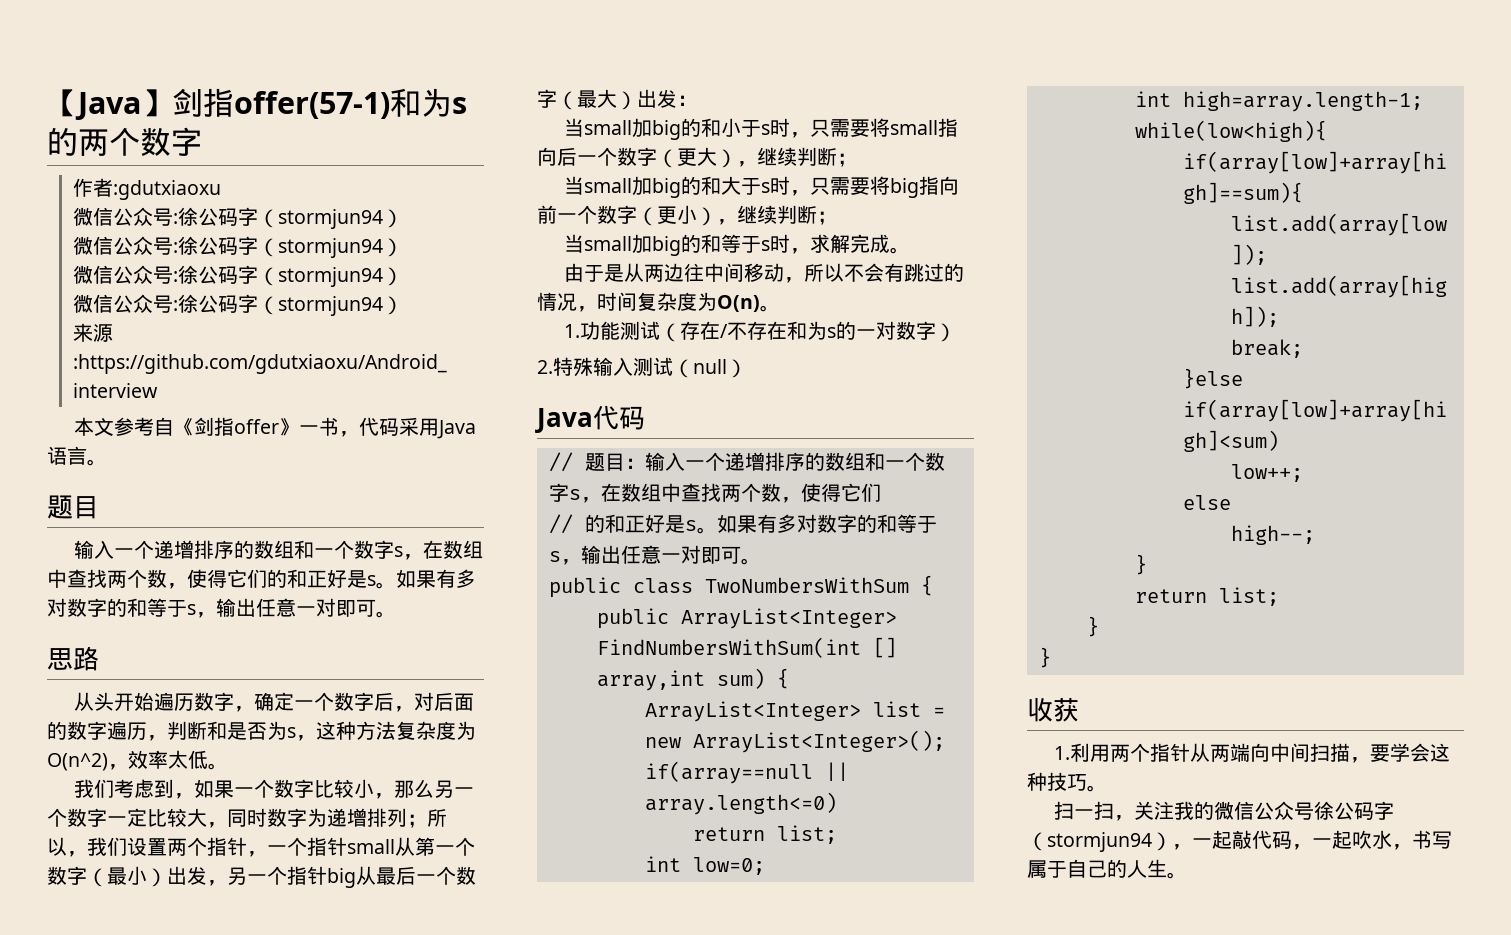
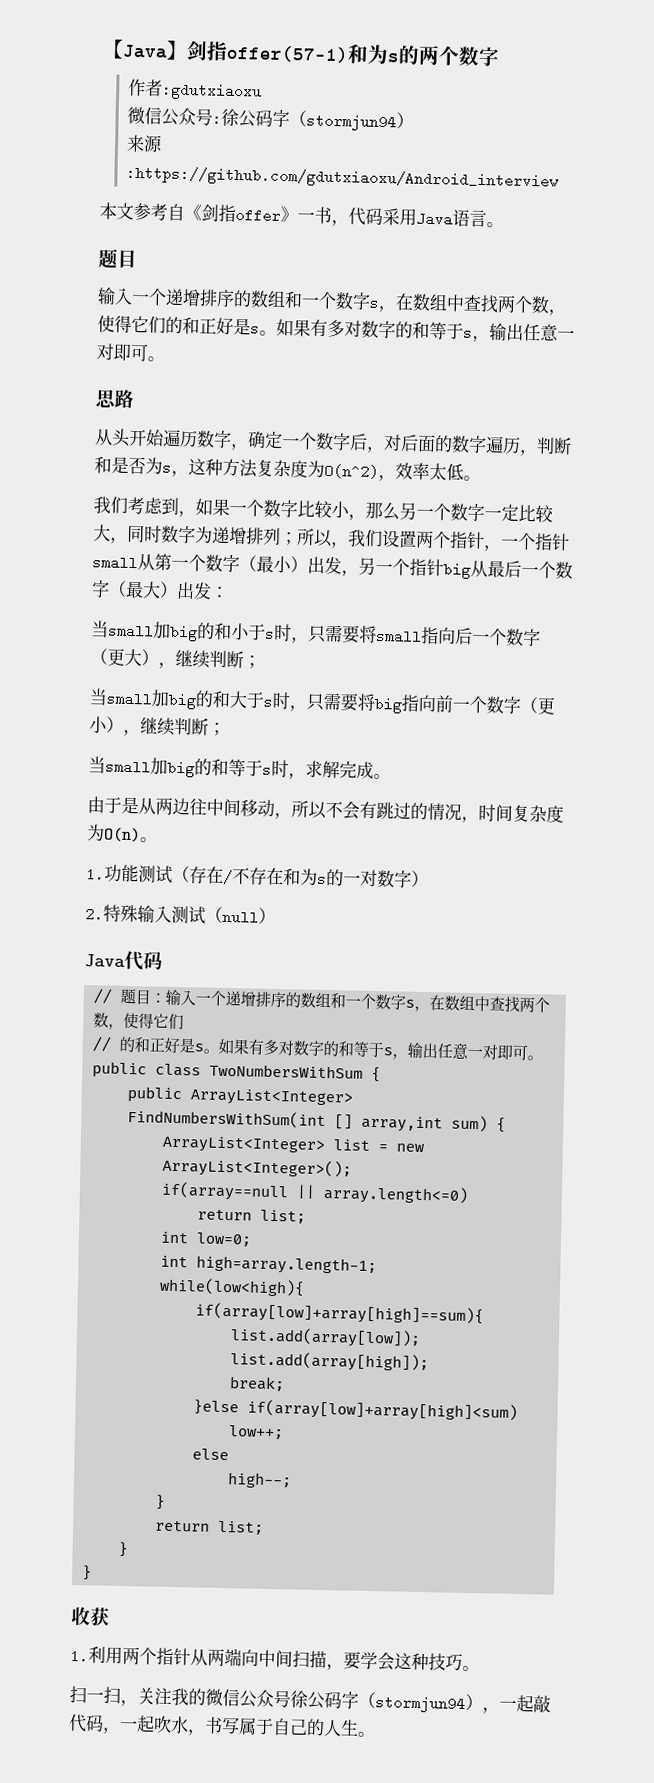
[72,236,403,258] [72,265,403,287] [72,294,403,316] // 微信公众号:徐公码字（stormjun94） // 微信公众号:徐公码字（stormjun94） // 微信公众号:徐公码字（stormjun94） -> (415, 120) none

